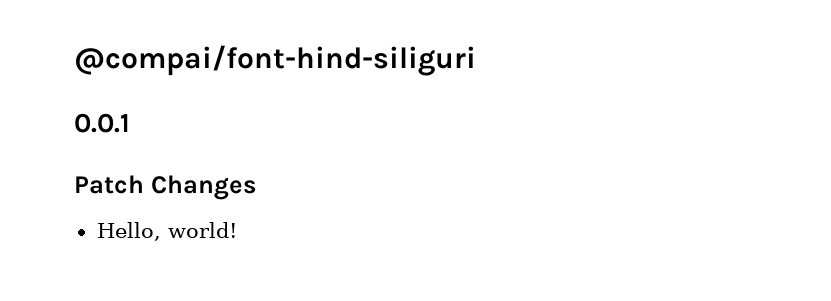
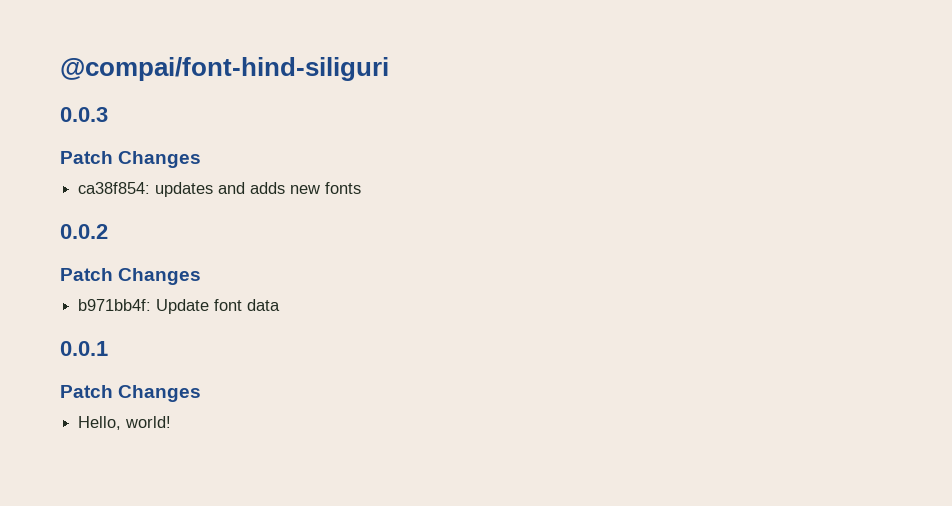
(476, 60) none -> [60,107,108,122] [60,151,202,168] [78,182,362,197] [60,224,108,239] [60,268,202,285] [78,299,281,314] // 0.0.3 // Patch Changes // ca38f854: updates and adds new fonts // 0.0.2 // Patch Changes // b971bb4f: Update font data

